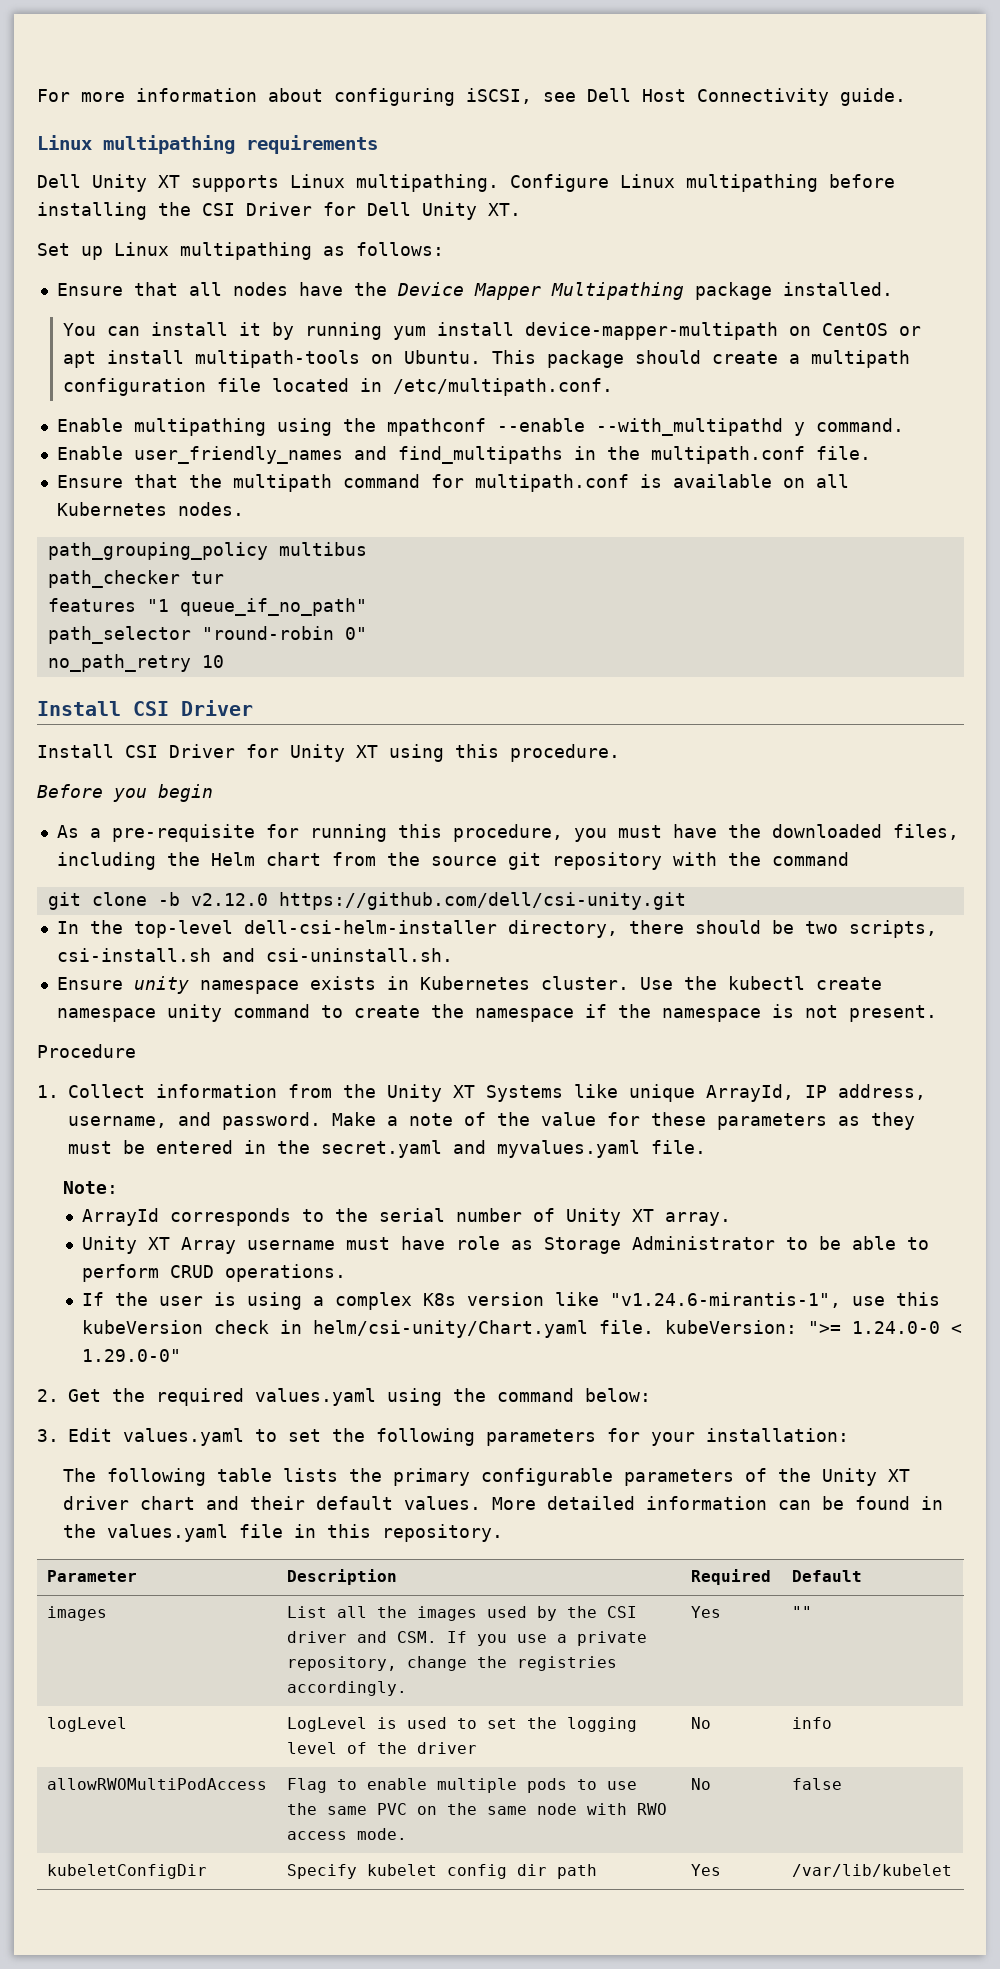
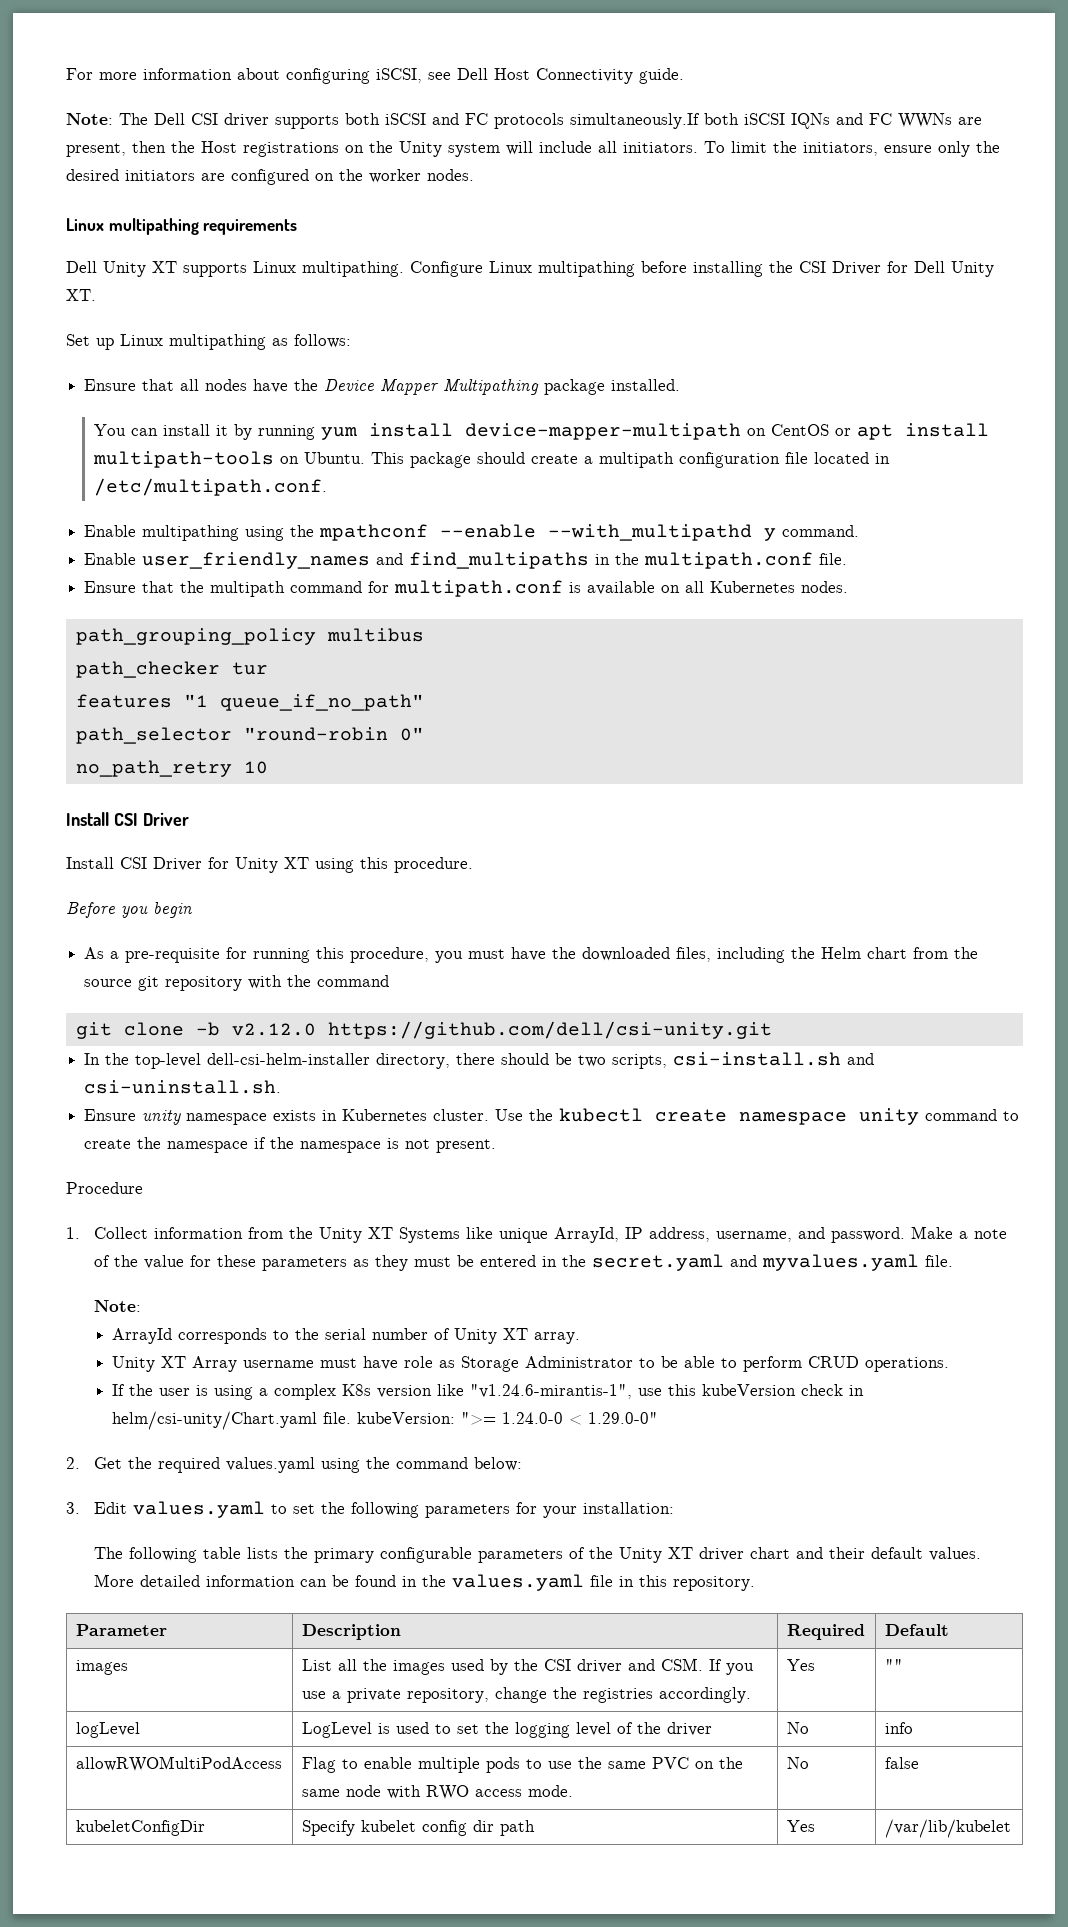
(906, 97) none -> [66,113,982,129] [66,141,1000,157] [66,169,474,185] // Note: The Dell CSI driver supports both iSCSI and FC protocols simultaneously.If both iSCSI IQNs and FC WWNs are present, then the Host registrations on the Unity system will include all initiators. To limit the initiators, ensure only the desired initiators are configured on the worker nodes.

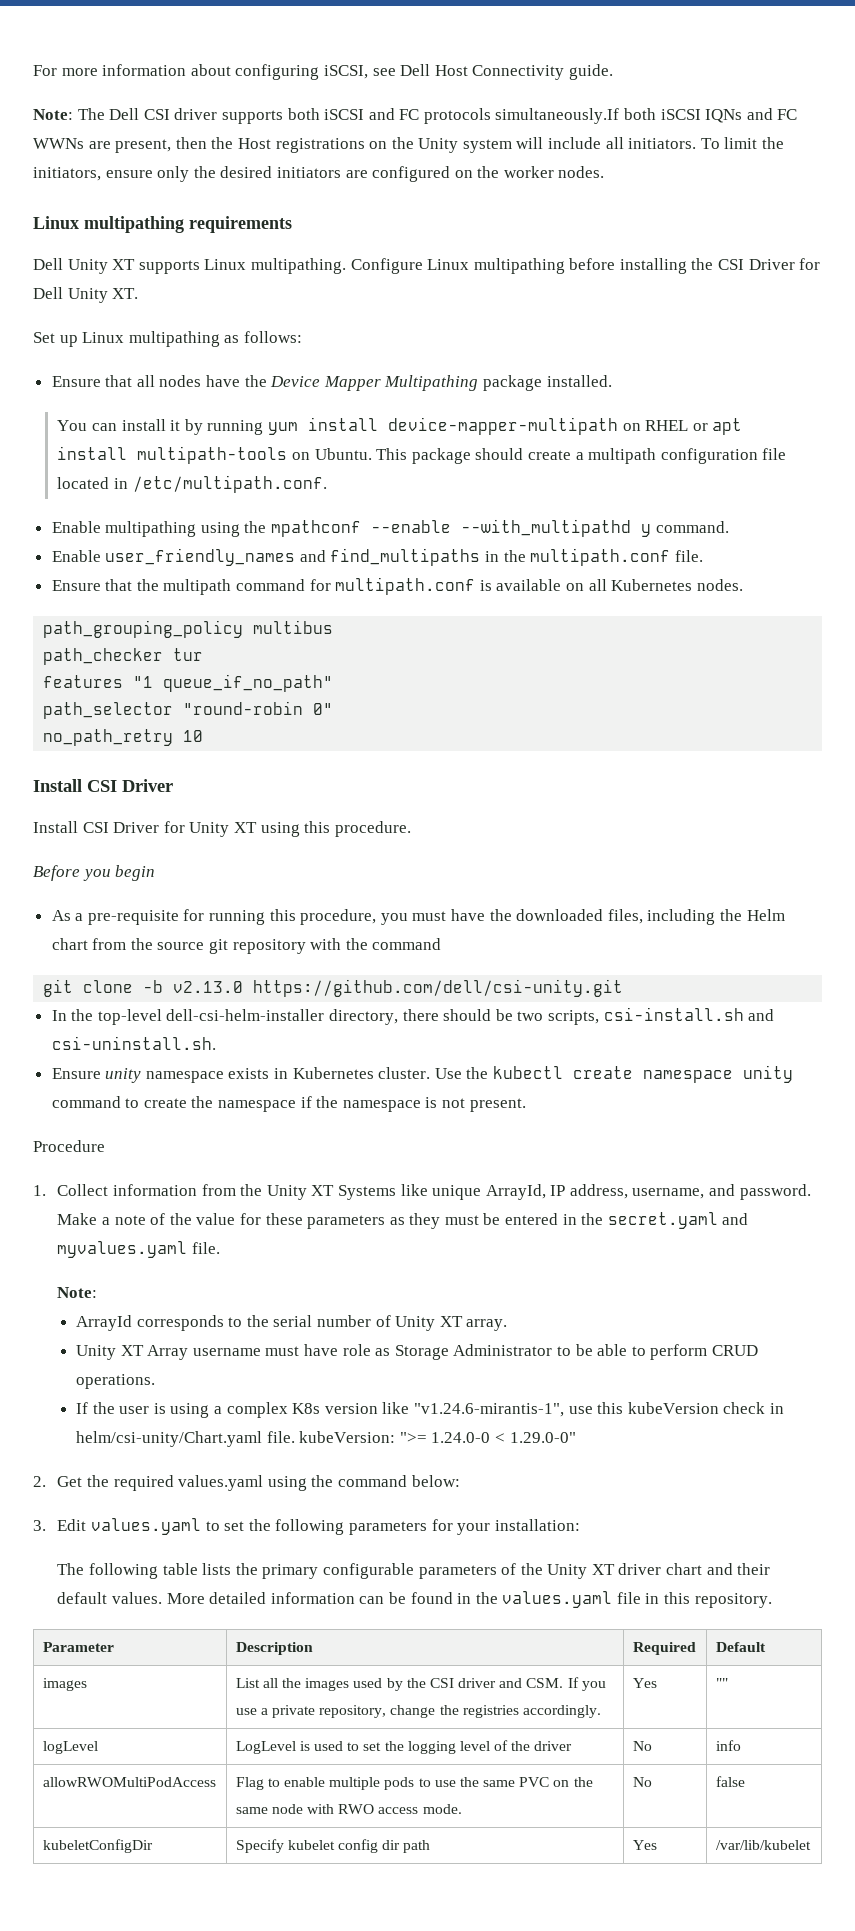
[770,424,829,436] CentOS -> [645,420,689,431] RHEL
[231,1023,316,1036] v2.12.0 -> [173,981,244,993] v2.13.0

